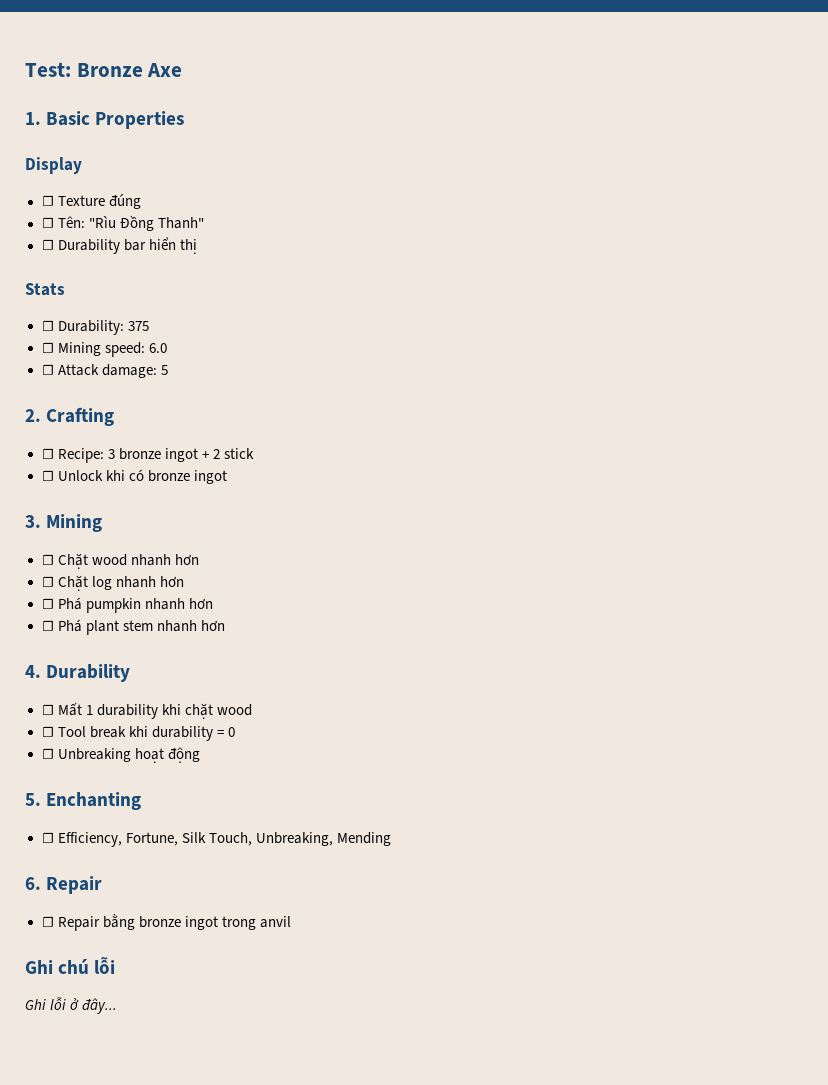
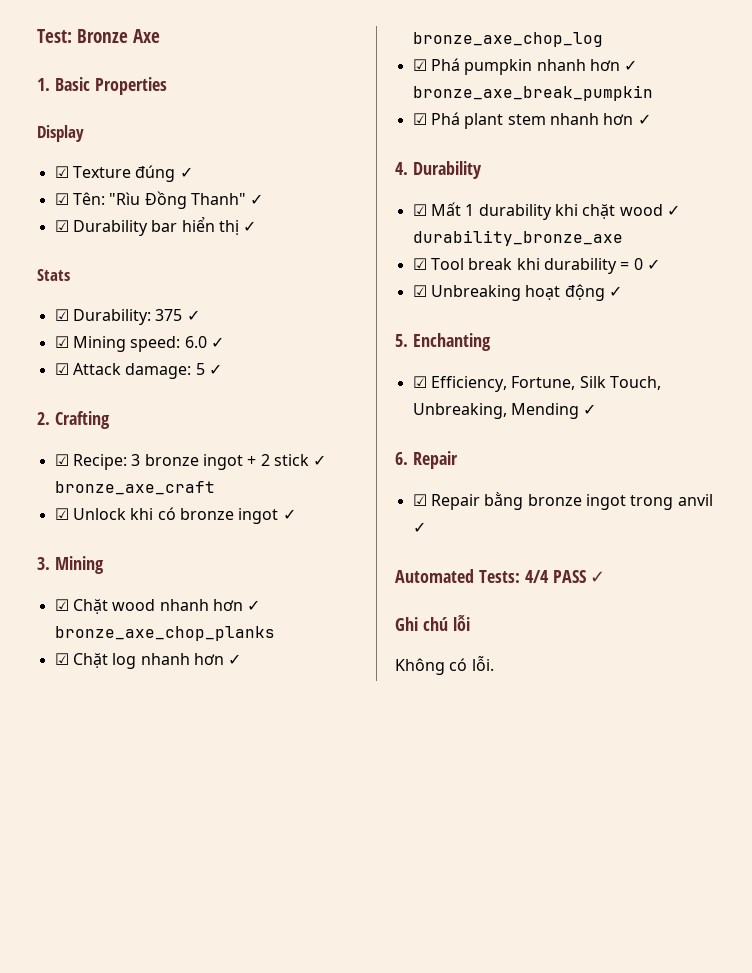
[41,195,54,206] ☐ -> [54,166,69,178] ☑
[41,217,54,228] // ☐ -> [179,167,193,178] [54,193,69,205] ✓ // ☑
[41,239,54,250] // ☐ -> [250,194,264,205] [54,220,69,232] ✓ // ☑
(197, 246) none -> [243,221,257,232] ✓
[41,320,54,331] ☐ -> [54,309,69,321] ☑
[41,342,54,353] // ☐ -> [186,310,200,321] [54,336,69,348] ✓ // ☑
[41,364,54,375] // ☐ -> [210,337,224,348] [54,363,69,375] ✓ // ☑
(168, 370) none -> [208,364,222,375] ✓
[41,448,54,459] ☐ -> [54,454,69,466] ☑
[41,470,54,481] // ☐ -> [313,455,327,466] [54,481,215,495] [54,508,69,520] ✓ bronze_axe_craft // ☑
(227, 477) none -> [282,509,296,520] ✓
[41,554,54,565] ☐ -> [54,599,69,611] ☑
[41,576,54,587] // ☐ -> [247,600,261,611] [54,626,275,641] [54,653,69,665] ✓ bronze_axe_chop_planks // ☑
[41,598,54,609] // ☐ -> [228,654,242,665] [412,32,603,47] [412,59,427,71] ✓ bronze_axe_chop_log // ☑
[41,620,54,631] // ☐ -> [624,60,638,71] [412,85,653,101] [412,113,427,125] ✓ bronze_axe_break_pumpkin // ☑
(225, 625) none -> [637,114,651,125] ✓
[41,704,54,715] ☐ -> [412,204,427,216] ☑
[41,726,54,737] // ☐ -> [666,205,680,216] [412,230,623,246] [412,258,427,270] ✓ durability_bronze_axe // ☑
[41,748,54,759] // ☐ -> [646,259,660,270] [412,285,427,297] ✓ // ☑
(200, 755) none -> [608,286,622,297] ✓
[41,832,54,843] ☐ -> [412,376,427,388] ☑
(391, 839) none -> [583,404,597,415] ✓
[41,916,54,927] ☐ -> [412,494,427,506] ☑
(291, 922) none -> [412,522,426,533] [395,569,606,583] ✓ // Automated Tests: 4/4 PASS ✓
[25,997,118,1014] Ghi lỗi ở đây... -> [395,656,494,675] Không có lỗi.

